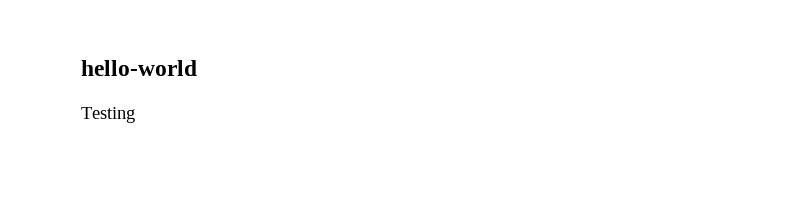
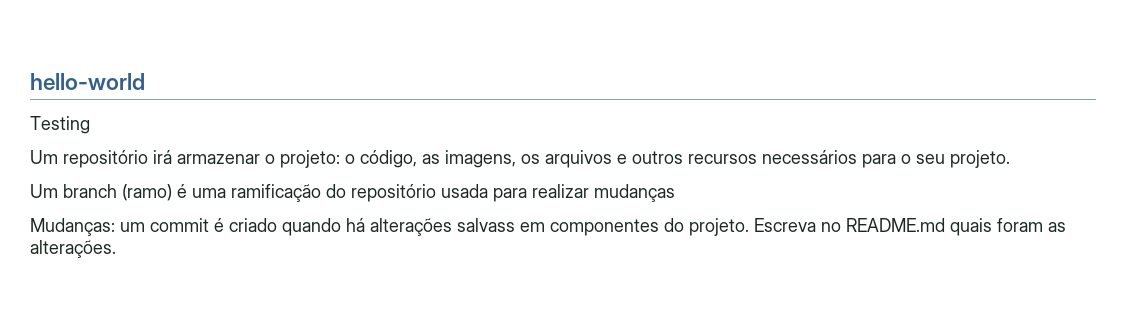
(135, 115) none -> [30,150,1010,168] [30,184,675,202] [30,218,1066,236] [30,240,116,258] // Um repositório irá armazenar o projeto: o código, as imagens, os arquivos e outros recursos necessários para o seu projeto. // Um branch (ramo) é uma ramificação do repositório usada para realizar mudanças // Mudanças: um commit é criado quando há alterações salvass em componentes do projeto. Escreva no README.md quais foram as alterações.

